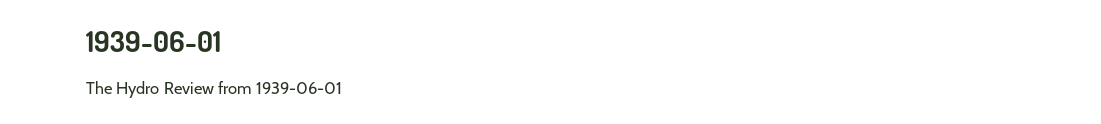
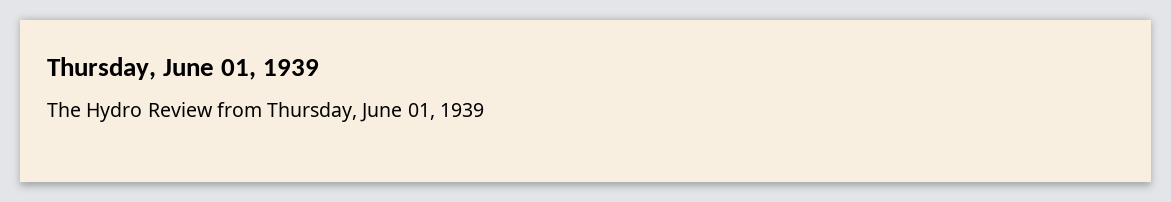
[86,31,221,52] 1939-06-01 -> [47,57,320,80] Thursday, June 01, 1939
[255,82,342,94] 1939-06-01 -> [267,102,484,122] Thursday, June 01, 1939

